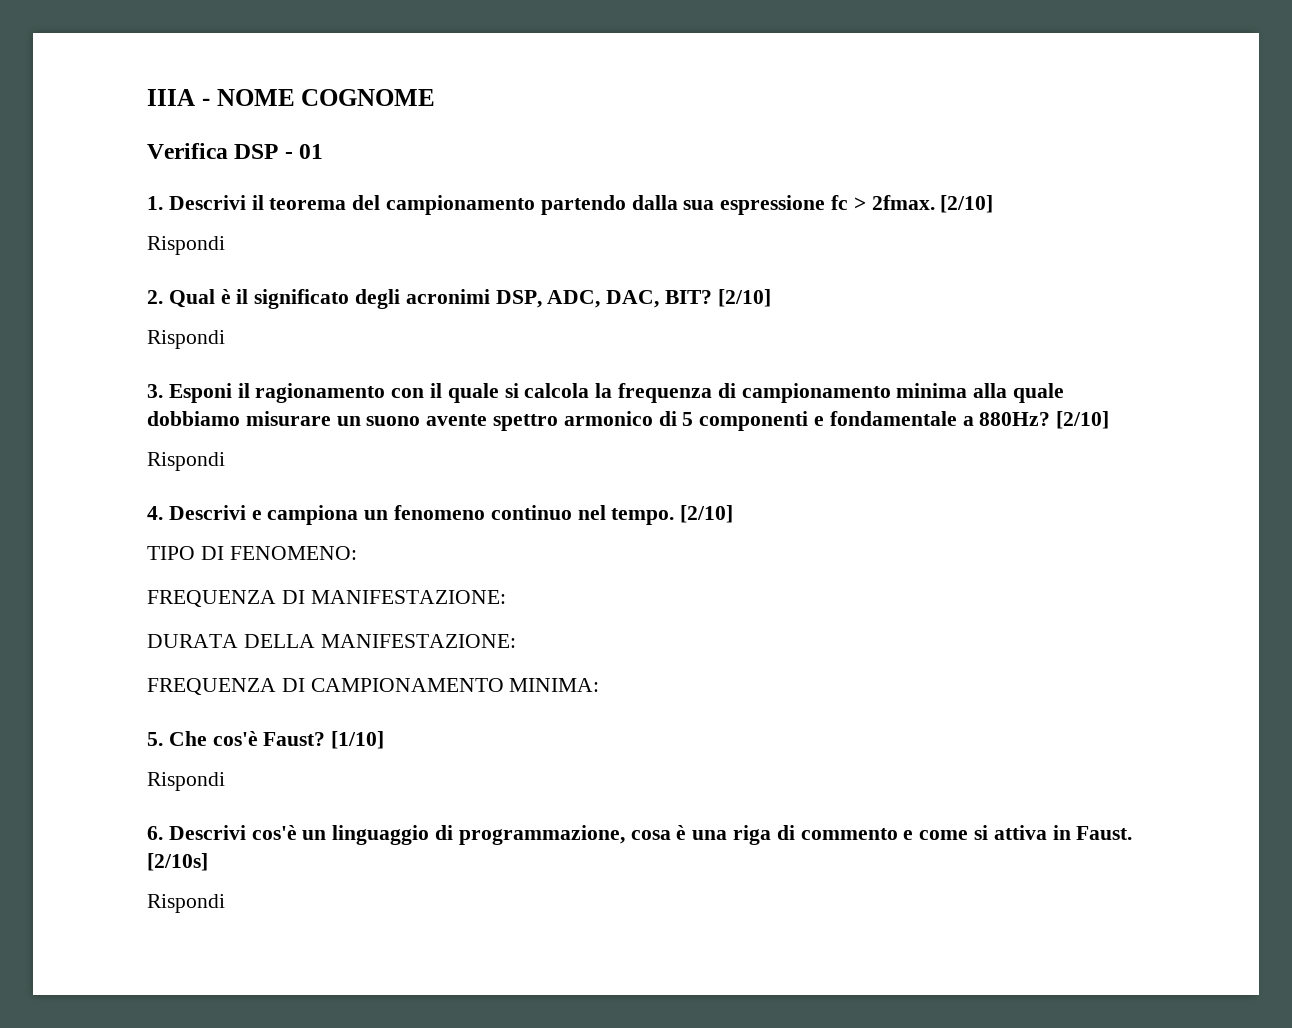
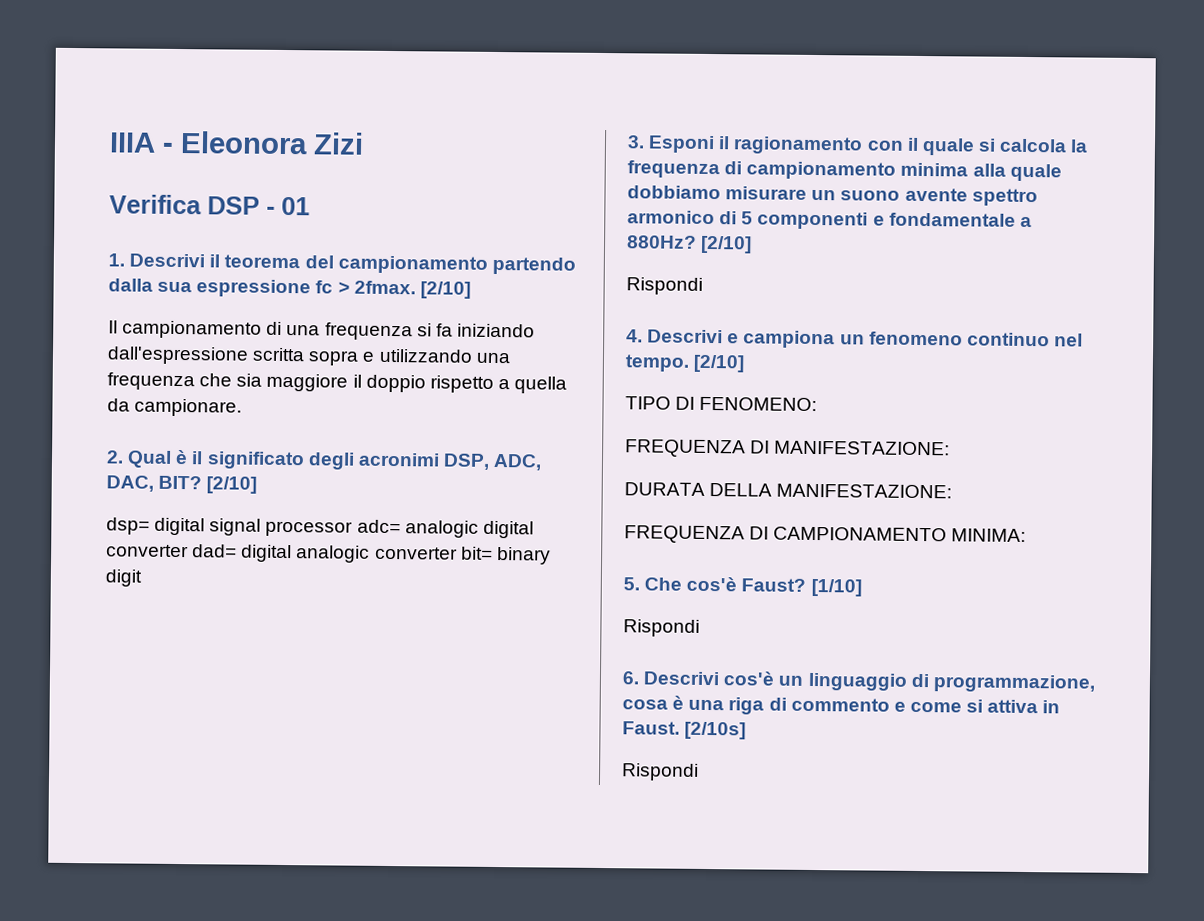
[216,89,436,106] NOME COGNOME -> [180,131,364,155] Eleonora Zizi
[147,236,225,255] Rispondi -> [108,320,535,341] [107,346,511,366] [107,372,568,394] [107,398,243,417] Il campionamento di una frequenza si fa iniziando dall'espressione scritta sopra e utilizzando una frequenza che sia maggiore il doppio rispetto a quella da campionare.
[147,330,225,349] Rispondi -> [106,517,534,539] [106,544,551,565] [105,569,142,587] dsp= digital signal processor adc= analogic digital converter dad= digital analogic converter bit= binary digit

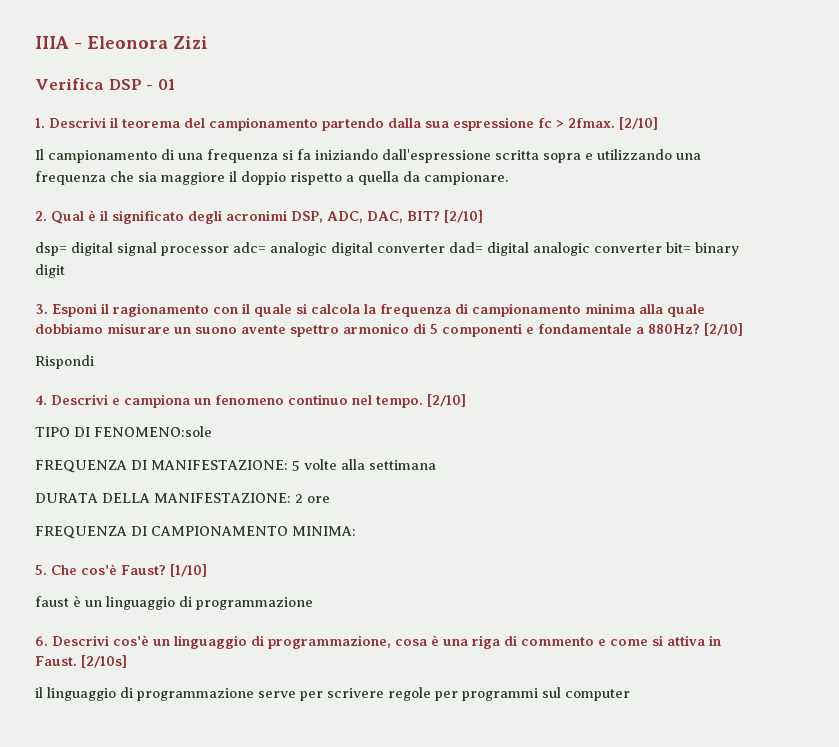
[699,396,818,412] FENOMENO: -> [94,426,212,437] FENOMENO:sole
(951, 448) none -> [292,459,436,471] 5 volte alla settimana
(953, 491) none -> [295,494,330,503] 2 ore
[623,619,700,637] Rispondi -> [35,595,313,610] faust è un linguaggio di programmazione
[621,763,699,781] Rispondi -> [35,687,630,701] il linguaggio di programmazione serve per scrivere regole per programmi sul computer

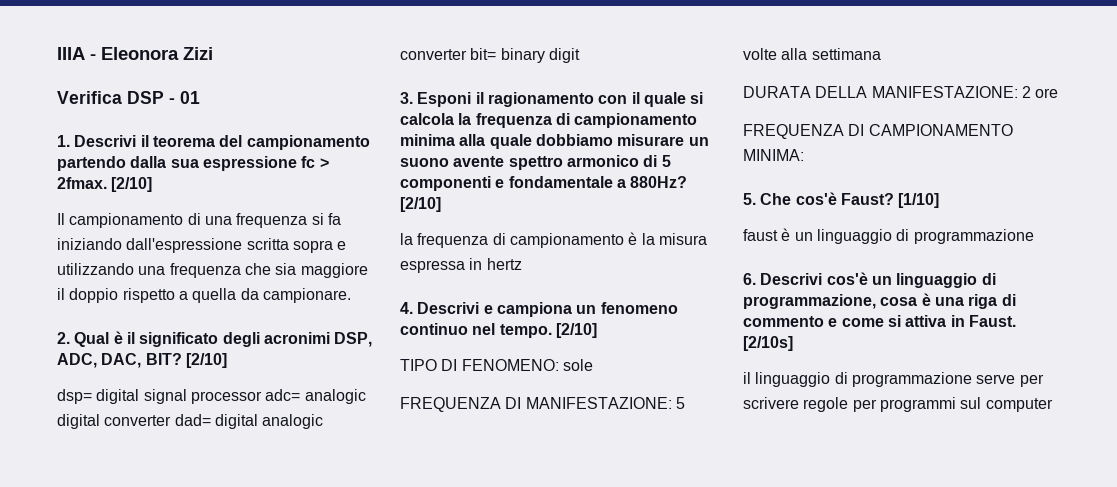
[35,355,94,369] Rispondi -> [400,232,707,248] [400,258,522,273] la frequenza di campionamento è la misura espressa in hertz
[94,426,212,437] FENOMENO:sole -> [461,359,593,371] FENOMENO: sole

